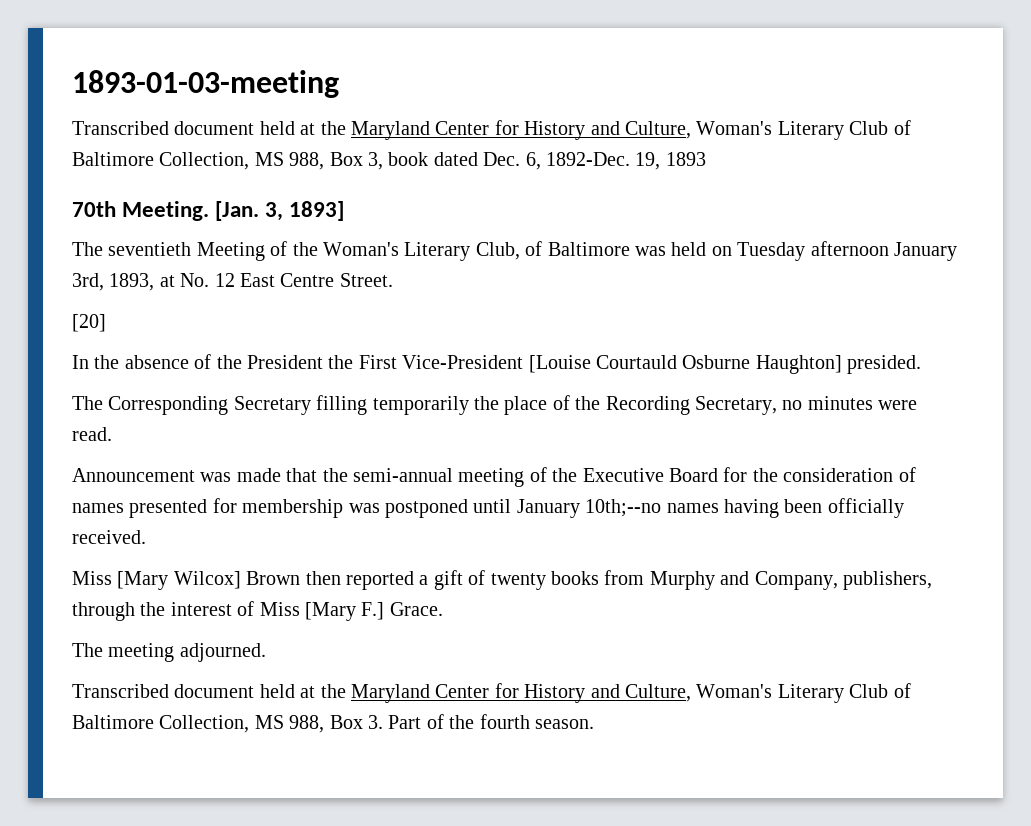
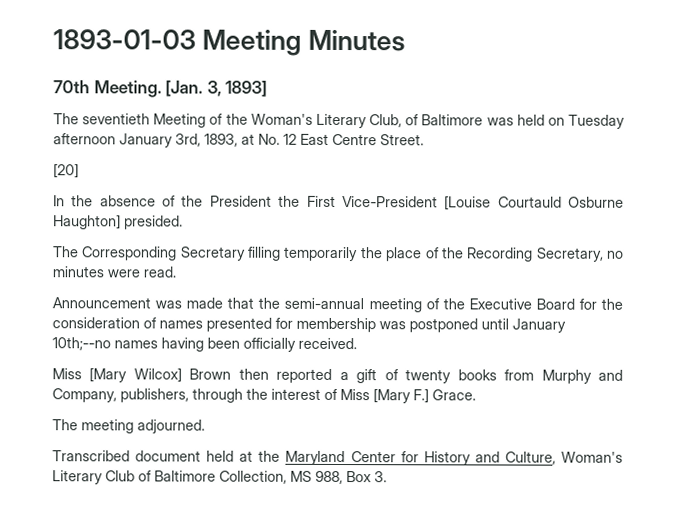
[72,70,339,98] [72,120,911,140] [72,152,706,170] 1893-01-03-meeting // Transcribed document held at the Maryland Center for History and Culture, Woman's Literary Club of Baltimore Collection, MS 988, Box 3, book dated Dec. 6, 1892-Dec. 19, 1893 -> [53,29,406,56] 1893-01-03 Meeting Minutes
[388,714,594,729] Part of the fourth season. -> (387, 477) none

